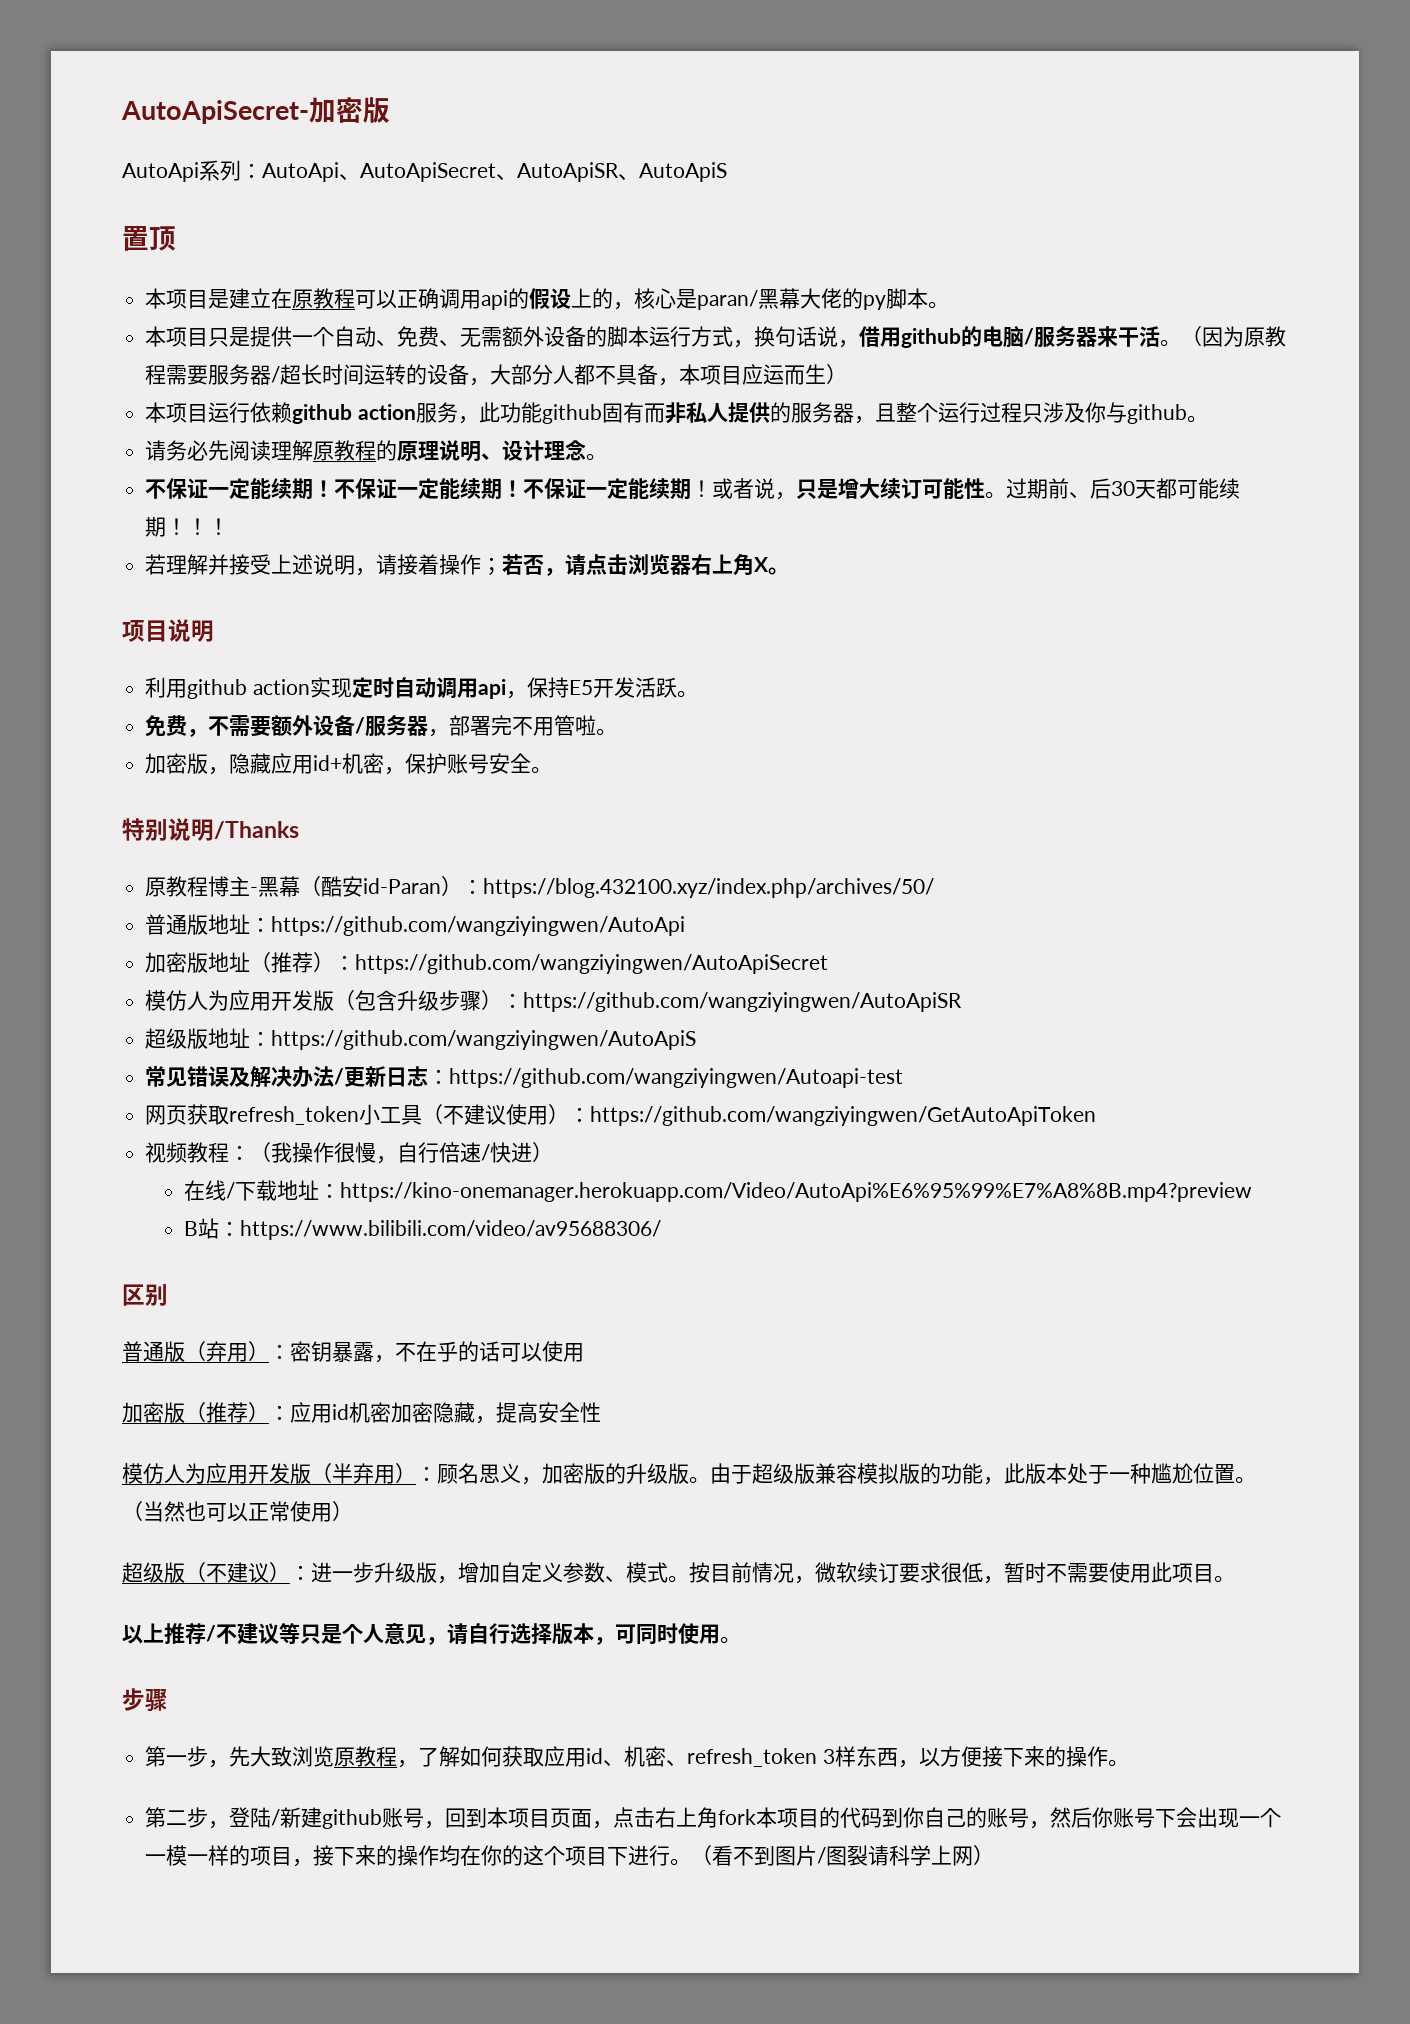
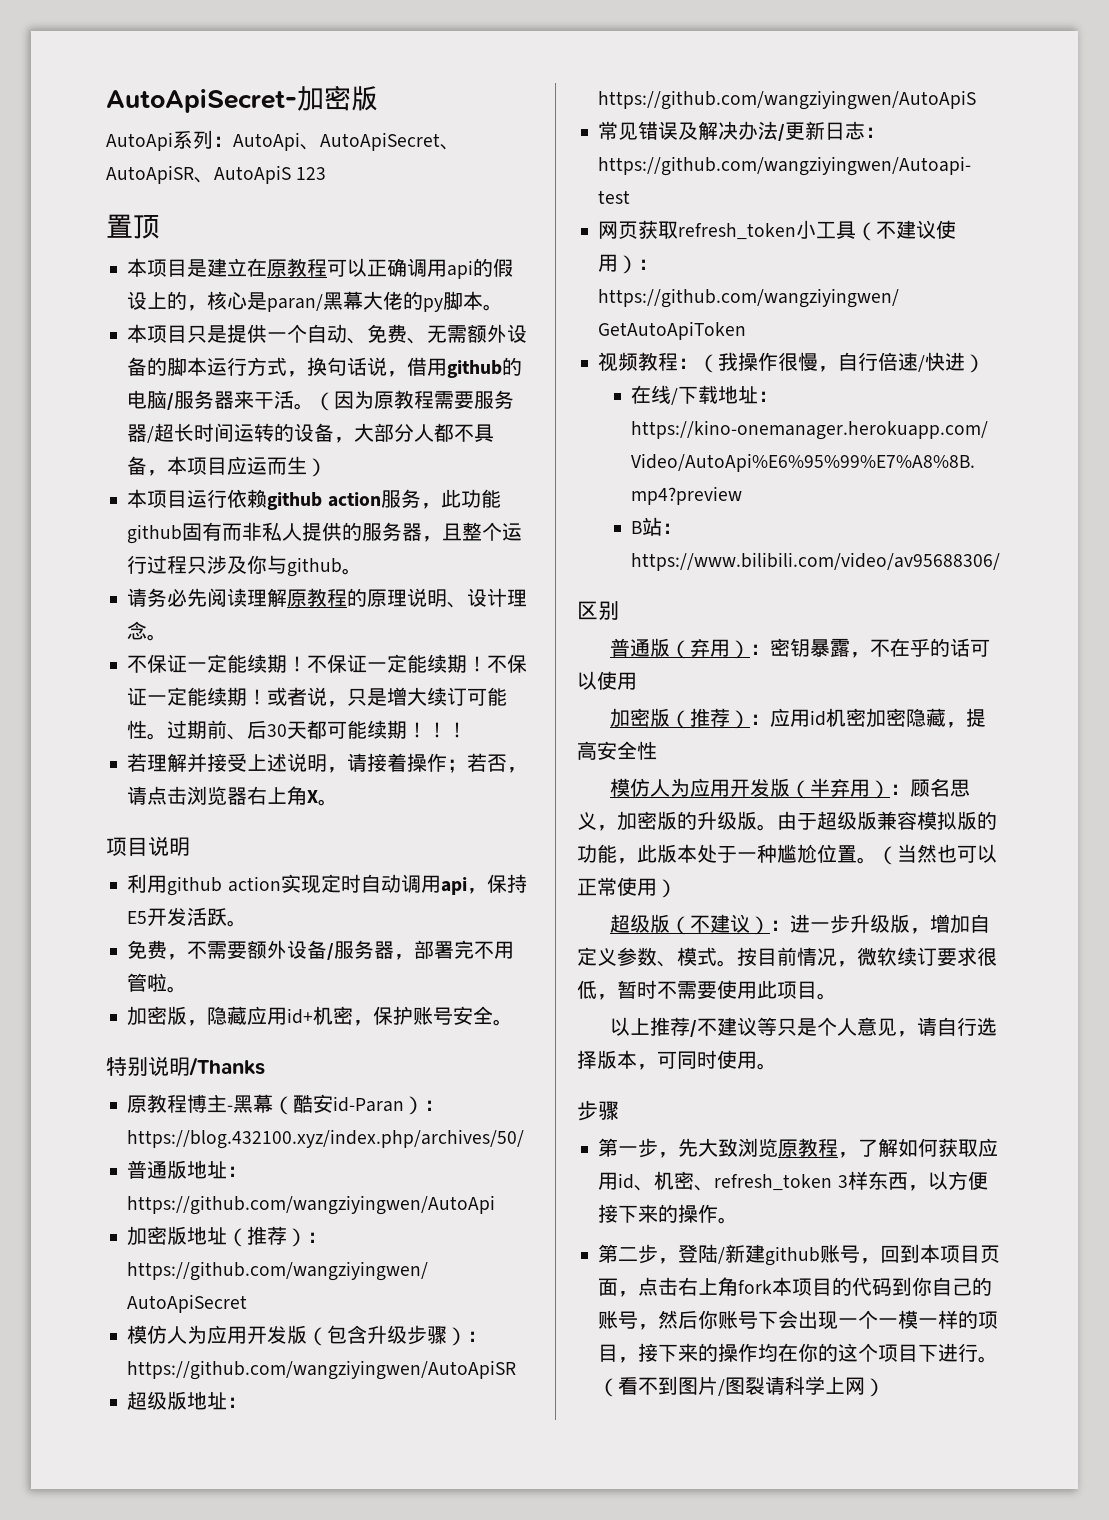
(727, 172) none -> [296,167,327,180] 123

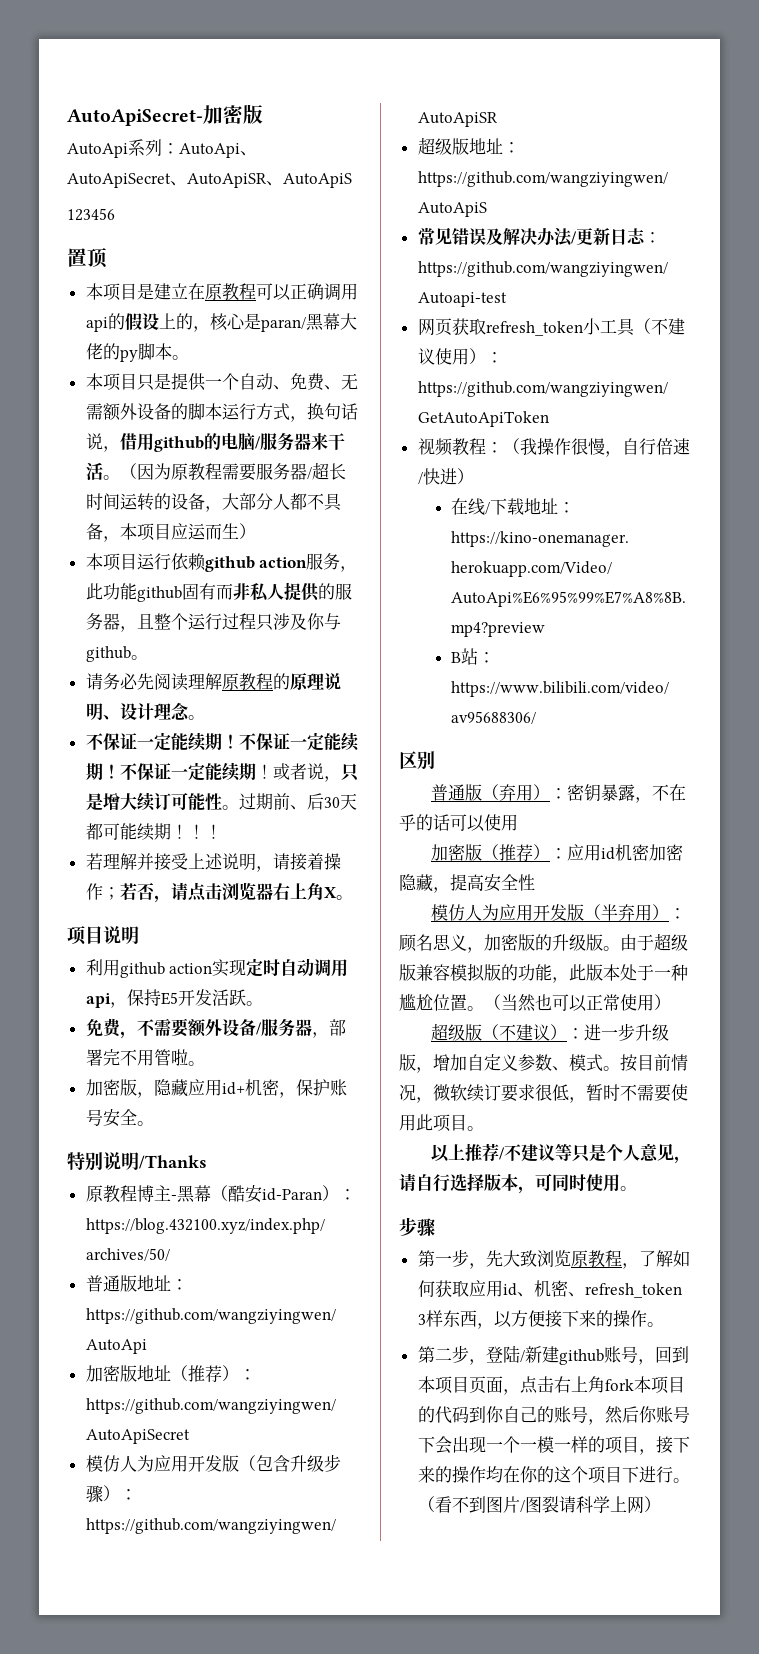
[296,167,327,180] 123 -> [67,208,115,221] // 123456

